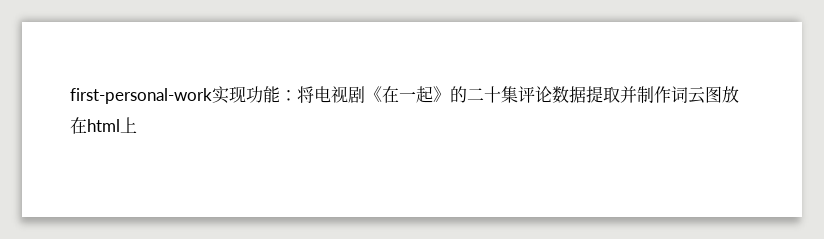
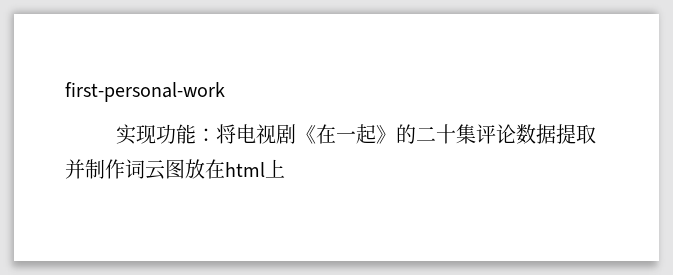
(212, 96) none -> (225, 92) //

